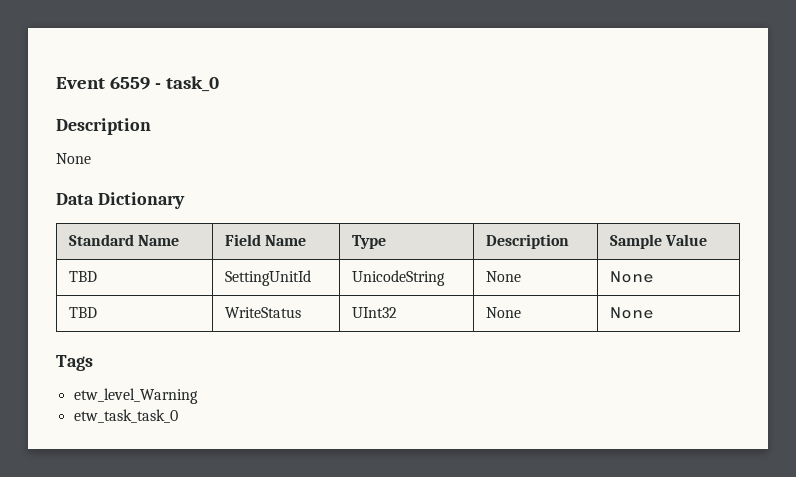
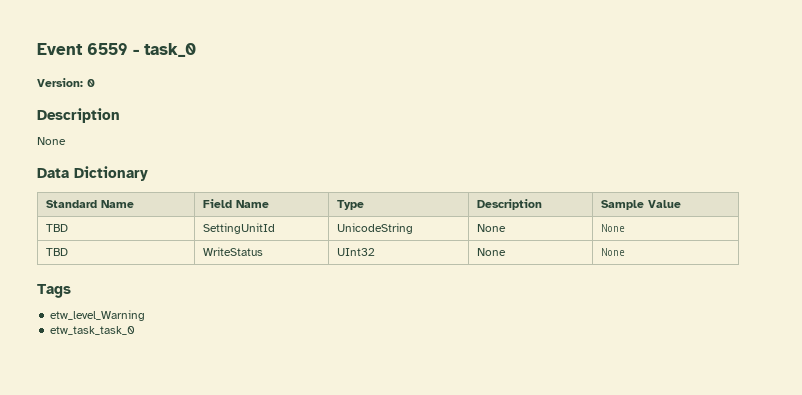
(219, 84) none -> [37,78,95,87] // Version: 0

